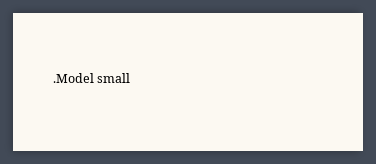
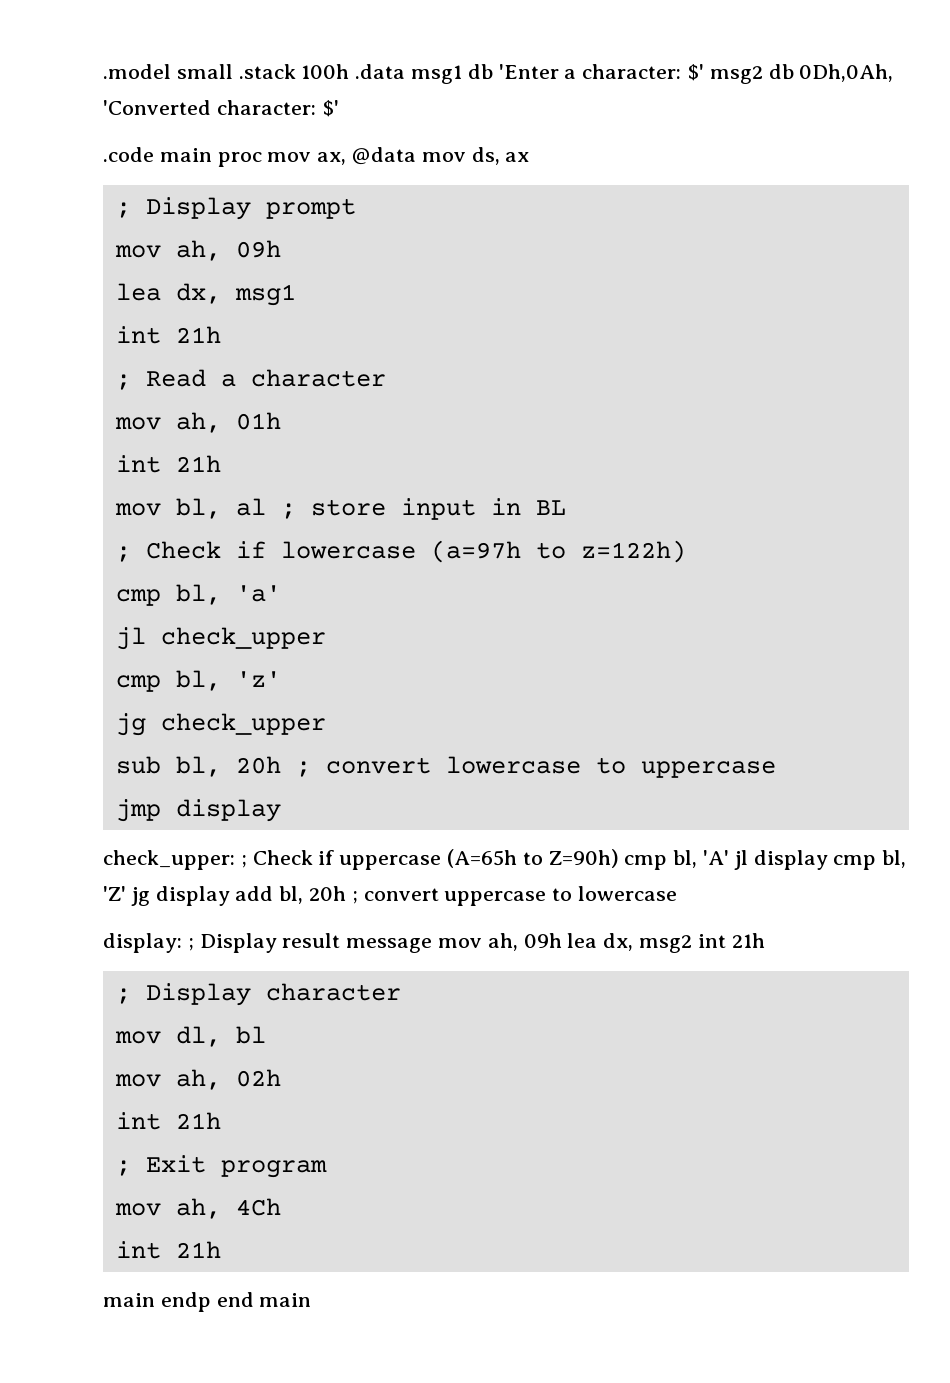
[53,73,131,83] .Model small -> [103,64,894,84] [103,100,339,117] [103,147,530,167] [115,197,356,220] [114,240,281,261] [115,283,296,306] [115,326,221,344] [115,369,386,390] [114,412,281,433] [115,455,221,473] [114,498,566,520] [115,540,686,563] [115,584,281,606] [115,627,326,650] [115,670,281,692] [115,713,326,736] [115,756,776,778] [115,799,281,822] [103,849,907,870] [103,886,678,906] [103,933,765,953] [115,983,401,1006] [114,1026,266,1047] [114,1069,281,1090] [115,1112,221,1130] [115,1155,327,1178] [114,1198,281,1219] [115,1241,221,1259] [103,1292,312,1312] .model small .stack 100h .data msg1 db 'Enter a character: $' msg2 db 0Dh,0Ah, 'Converted character: $' // .code main proc mov ax, @data mov ds, ax // ; Display prompt // mov ah, 09h // lea dx, msg1 // int 21h // ; Read a character // mov ah, 01h // int 21h // mov bl, al ; store input in BL // ; Check if lowercase (a=97h to z=122h) // cmp bl, 'a' // jl check_upper // cmp bl, 'z' // jg check_upper // sub bl, 20h ; convert lowercase to uppercase // jmp display // check_upper: ; Check if uppercase (A=65h to Z=90h) cmp bl, 'A' jl display cmp bl, 'Z' jg display add bl, 20h ; convert uppercase to lowercase // display: ; Display result message mov ah, 09h lea dx, msg2 int 21h // ; Display character // mov dl, bl // mov ah, 02h // int 21h // ; Exit program // mov ah, 4Ch // int 21h // main endp end main

